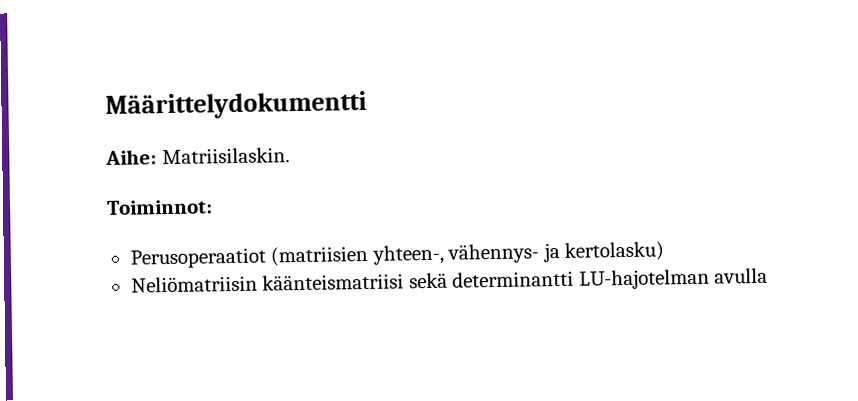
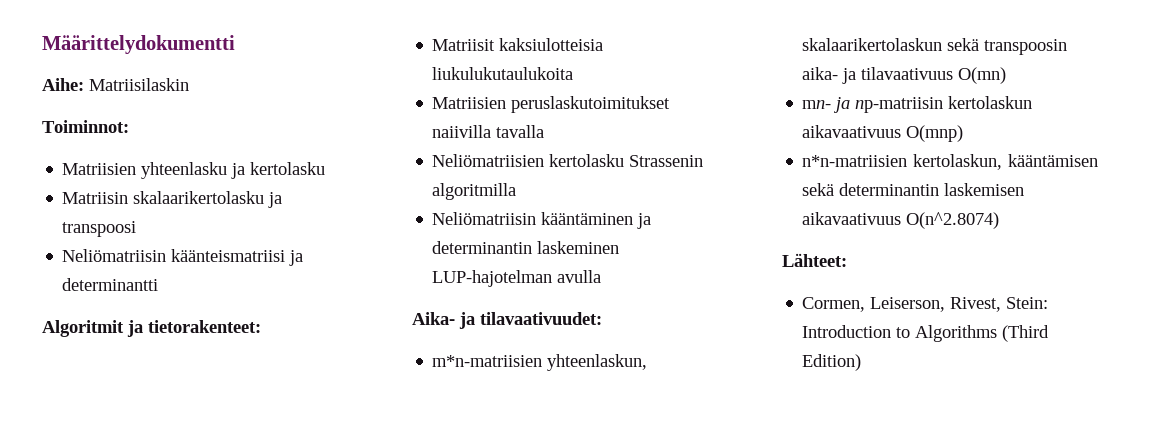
[161,147,290,165] Matriisilaskin. -> [89,78,189,91] Matriisilaskin
[129,241,665,269] [130,267,769,293] Perusoperaatiot (matriisien yhteen-, vähennys- ja kertolasku) // Neliömatriisin käänteismatriisi sekä determinantti LU-hajotelman avulla -> [62,162,326,179] [62,191,283,208] [62,221,137,237] [62,249,304,266] [62,278,159,291] [42,320,261,337] [432,38,604,51] [432,67,574,80] [432,96,671,113] [432,125,545,138] [432,154,704,167] [432,183,517,200] [432,212,652,229] [432,241,620,254] [432,270,602,287] [412,312,602,329] [432,354,648,371] [802,38,1068,55] [802,67,1007,84] [802,96,1033,113] [802,125,964,142] [802,154,1098,170] [802,183,1025,196] [802,212,1000,229] [782,253,847,267] [802,297,1049,312] [802,325,1050,342] [802,354,862,371] Matriisien yhteenlasku ja kertolasku // Matriisin skalaarikertolasku ja transpoosi // Neliömatriisin käänteismatriisi ja determinantti // Algoritmit ja tietorakenteet: // Matriisit kaksiulotteisia liukulukutaulukoita // Matriisien peruslaskutoimitukset naiivilla tavalla // Neliömatriisien kertolasku Strassenin algoritmilla // Neliömatriisin kääntäminen ja determinantin laskeminen LUP-hajotelman avulla // Aika- ja tilavaativuudet: // m*n-matriisien yhteenlaskun, skalaarikertolaskun sekä transpoosin aika- ja tilavaativuus O(mn) // mn- ja np-matriisin kertolaskun aikavaativuus O(mnp) // n*n-matriisien kertolaskun, kääntämisen sekä determinantin laskemisen aikavaativuus O(n^2.8074) // Lähteet: // Cormen, Leiserson, Rivest, Stein: Introduction to Algorithms (Third Edition)

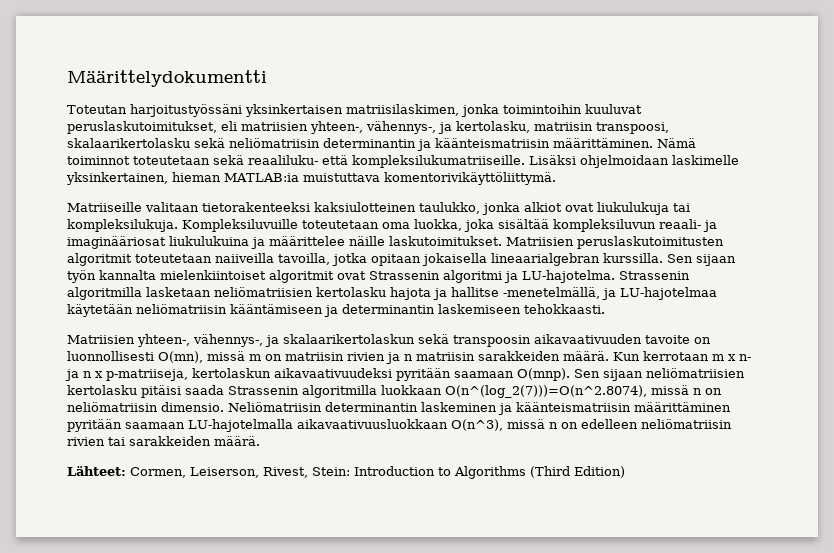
[42,78,189,91] [42,120,129,133] [62,162,326,179] [62,191,283,208] [62,221,137,237] [62,249,304,266] [62,278,159,291] [42,320,261,337] [432,38,604,51] [432,67,574,80] [432,96,671,113] [432,125,545,138] [432,154,704,167] [432,183,517,200] [432,212,652,229] [432,241,620,254] [432,270,602,287] [412,312,602,329] [432,354,648,371] [802,38,1068,55] [802,67,1007,84] [802,96,1033,113] [802,125,964,142] [802,154,1098,170] [802,183,1025,196] [802,212,1000,229] Aihe: Matriisilaskin // Toiminnot: // Matriisien yhteenlasku ja kertolasku // Matriisin skalaarikertolasku ja transpoosi // Neliömatriisin käänteismatriisi ja determinantti // Algoritmit ja tietorakenteet: // Matriisit kaksiulotteisia liukulukutaulukoita // Matriisien peruslaskutoimitukset naiivilla tavalla // Neliömatriisien kertolasku Strassenin algoritmilla // Neliömatriisin kääntäminen ja determinantin laskeminen LUP-hajotelman avulla // Aika- ja tilavaativuudet: // m*n-matriisien yhteenlaskun, skalaarikertolaskun sekä transpoosin aika- ja tilavaativuus O(mn) // mn- ja np-matriisin kertolaskun aikavaativuus O(mnp) // n*n-matriisien kertolaskun, kääntämisen sekä determinantin laskemisen aikavaativuus O(n^2.8074) -> [67,104,642,117] [67,121,669,134] [67,138,696,151] [67,155,739,168] [66,172,556,185] [67,202,690,215] [67,219,717,232] [67,236,724,249] [67,253,736,266] [67,270,690,283] [67,287,717,300] [67,304,605,317] [67,334,711,347] [67,351,751,364] [65,368,745,381] [67,385,722,398] [67,402,731,415] [67,419,732,432] [67,436,260,446] Toteutan harjoitustyössäni yksinkertaisen matriisilaskimen, jonka toimintoihin kuuluvat peruslaskutoimitukset, eli matriisien yhteen-, vähennys-, ja kertolasku, matriisin transpoosi, skalaarikertolasku sekä neliömatriisin determinantin ja käänteismatriisin määrittäminen. Nämä toiminnot toteutetaan sekä reaaliluku- että kompleksilukumatriiseille. Lisäksi ohjelmoidaan laskimelle yksinkertainen, hieman MATLAB:ia muistuttava komentorivikäyttöliittymä. // Matriiseille valitaan tietorakenteeksi kaksiulotteinen taulukko, jonka alkiot ovat liukulukuja tai kompleksilukuja. Kompleksiluvuille toteutetaan oma luokka, joka sisältää kompleksiluvun reaali- ja imaginääriosat liukulukuina ja määrittelee näille laskutoimitukset. Matriisien peruslaskutoimitusten algoritmit toteutetaan naiiveilla tavoilla, jotka opitaan jokaisella lineaarialgebran kurssilla. Sen sijaan työn kannalta mielenkiintoiset algoritmit ovat Strassenin algoritmi ja LU-hajotelma. Strassenin algoritmilla lasketaan neliömatriisien kertolasku hajota ja hallitse -menetelmällä, ja LU-hajotelmaa käytetään neliömatriisin kääntämiseen ja determinantin laskemiseen tehokkaasti. // Matriisien yhteen-, vähennys-, ja skalaarikertolaskun sekä transpoosin aikavaativuuden tavoite on luonnollisesti O(mn), missä m on matriisin rivien ja n matriisin sarakkeiden määrä. Kun kerrotaan m x n- ja n x p-matriiseja, kertolaskun aikavaativuudeksi pyritään saamaan O(mnp). Sen sijaan neliömatriisien kertolasku pitäisi saada Strassenin algoritmilla luokkaan O(n^(log_2(7)))=O(n^2.8074), missä n on neliömatriisin dimensio. Neliömatriisin determinantin laskeminen ja käänteismatriisin määrittäminen pyritään saamaan LU-hajotelmalla aikavaativuusluokkaan O(n^3), missä n on edelleen neliömatriisin rivien tai sarakkeiden määrä.
(847, 260) // -> (126, 471) none

